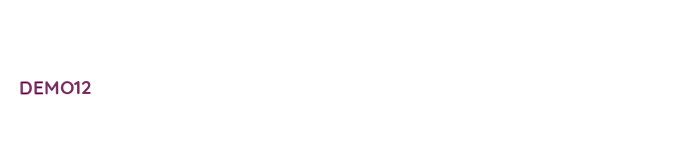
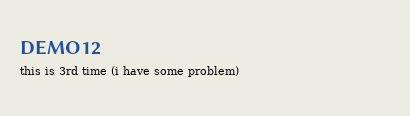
(92, 87) none -> [20,66,239,77] // this is 3rd time (i have some problem)

